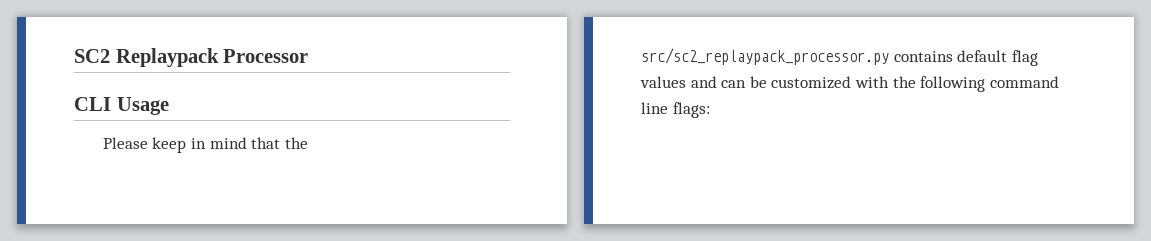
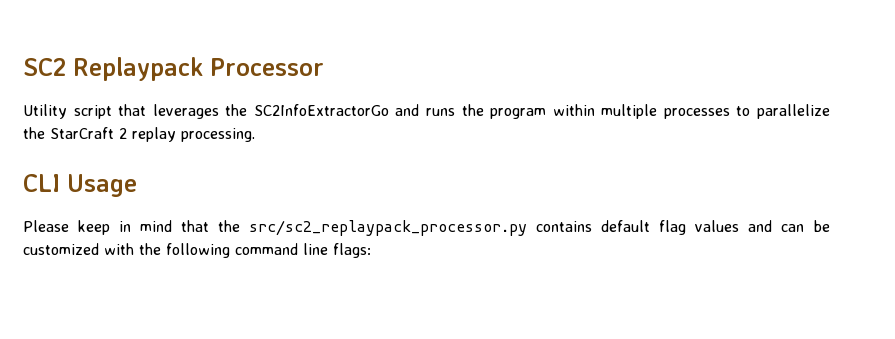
(309, 56) none -> [23,104,830,119] [23,127,255,142] // Utility script that leverages the SC2InfoExtractorGo and runs the program within multiple processes to parallelize the StarCraft 2 replay processing.

